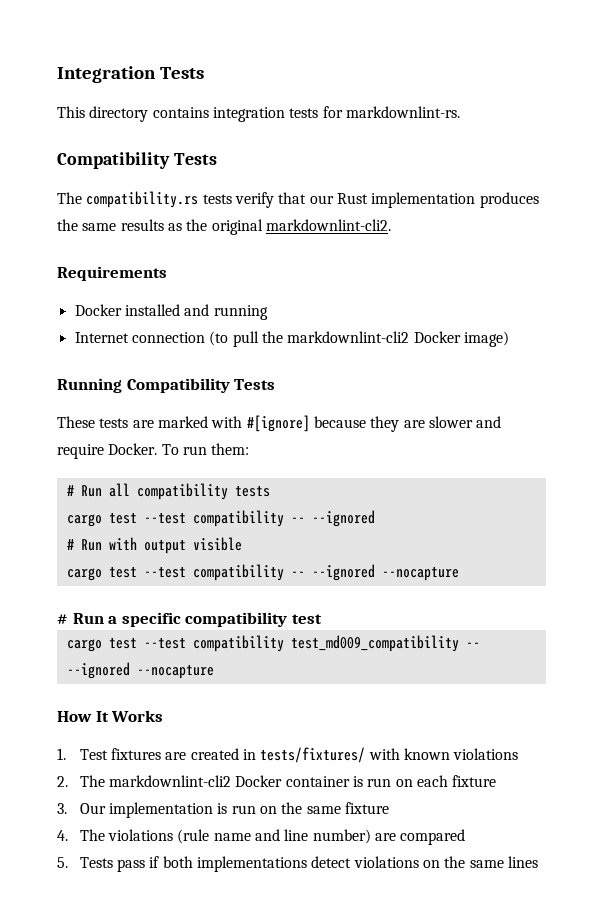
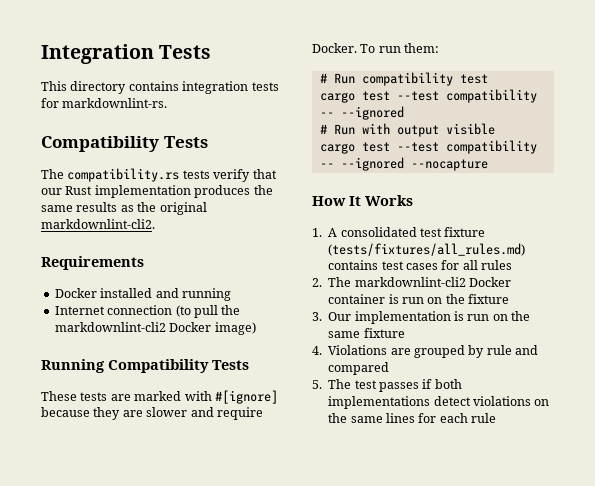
[108,483,270,500] all compatibility tests -> [361,72,488,86] compatibility test
[57,612,322,627] [66,635,480,652] [66,662,214,679] [57,710,164,722] [57,747,519,763] # Run a specific compatibility test // cargo test --test compatibility test_md009_compatibility -- --ignored --nocapture // How It Works // 1. Test fixtures are created in tests/fixtures/ with known violations -> [312,195,413,206] [312,227,486,237] [328,243,526,256] [328,260,513,270] How It Works // 1. A consolidated test fixture (tests/fixtures/all_rules.md) contains test cases for all rules
[417,775,449,787] each -> [445,294,465,304] the
[79,829,397,844] The violations (rule name and line number) are -> [328,345,539,358] Violations are grouped by rule and
[79,857,146,872] Tests pass -> [328,379,419,392] The test passes
(539, 862) none -> [418,413,497,423] for each rule

